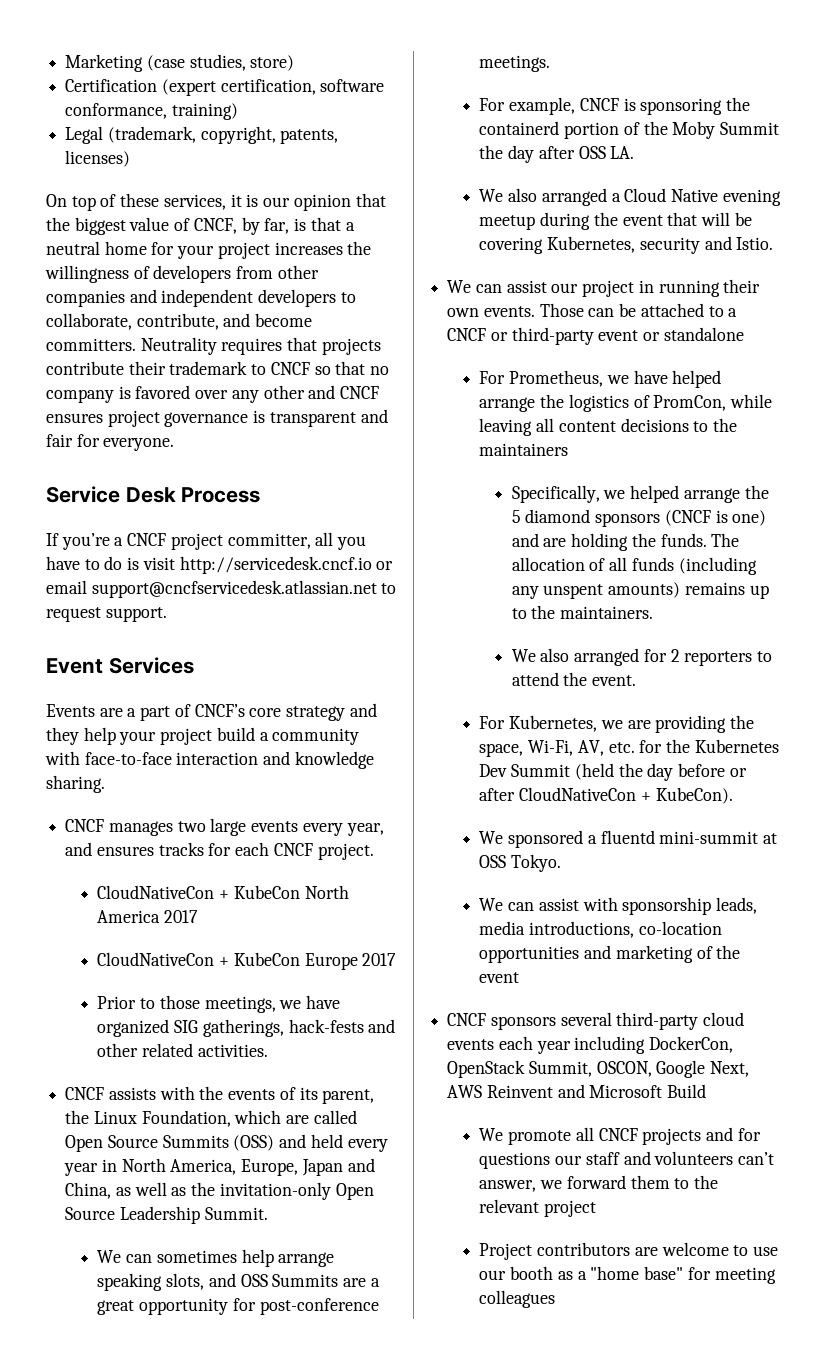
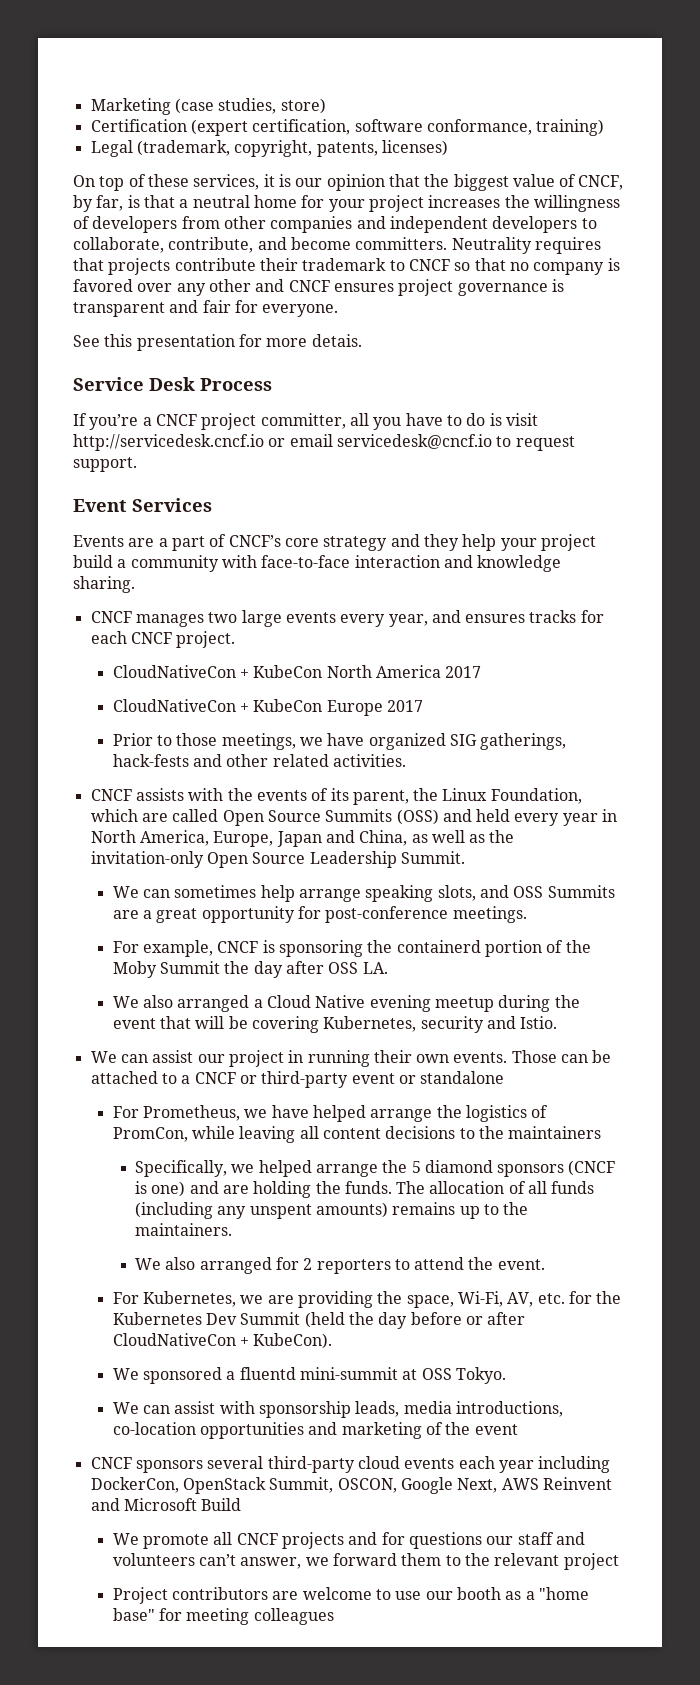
(175, 444) none -> [73,334,362,351] // See this presentation for more detais.
[91,580,377,598] support@cncfservicedesk.atlassian.net -> [336,434,492,449] servicedesk@cncf.io

